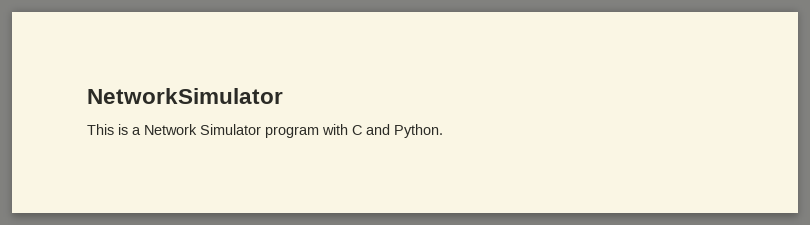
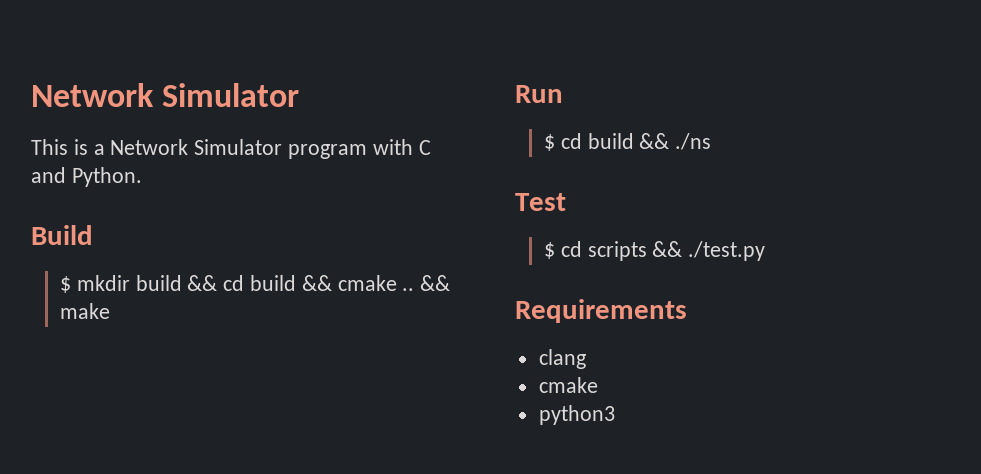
[87,88,283,104] NetworkSimulator -> [31,83,300,107] Network Simulator
(443, 131) none -> [31,225,93,245] [59,275,451,293] [59,303,110,319] [515,85,563,103] [543,133,712,151] [515,193,566,211] [543,241,766,261] [515,299,687,323] [538,349,586,369] [538,377,598,393] [538,405,615,425] // Build // $ mkdir build && cd build && cmake .. && make // Run // $ cd build && ./ns // Test // $ cd scripts && ./test.py // Requirements // clang // cmake // python3

